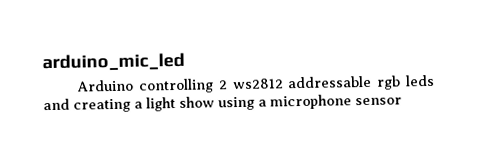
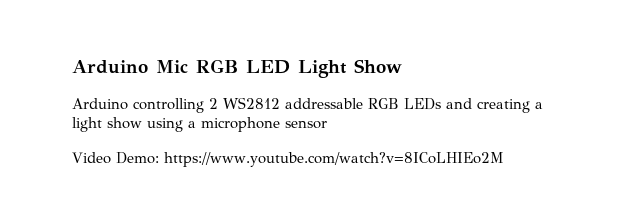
[42,52,185,72] arduino_mic_led -> [72,59,402,78] Arduino Mic RGB LED Light Show
[231,74,435,90] ws2812 addressable rgb leds -> [223,97,441,110] WS2812 addressable RGB LEDs
(402, 101) none -> [72,152,504,167] // Video Demo: https://www.youtube.com/watch?v=8ICoLHIEo2M

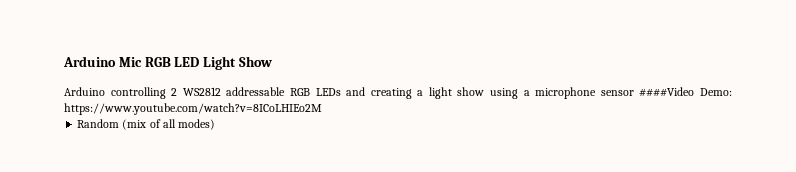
[72,152,111,164] // Video -> [639,87,695,97] ####Video
(504, 159) none -> [77,119,216,130] // Random (mix of all modes)

